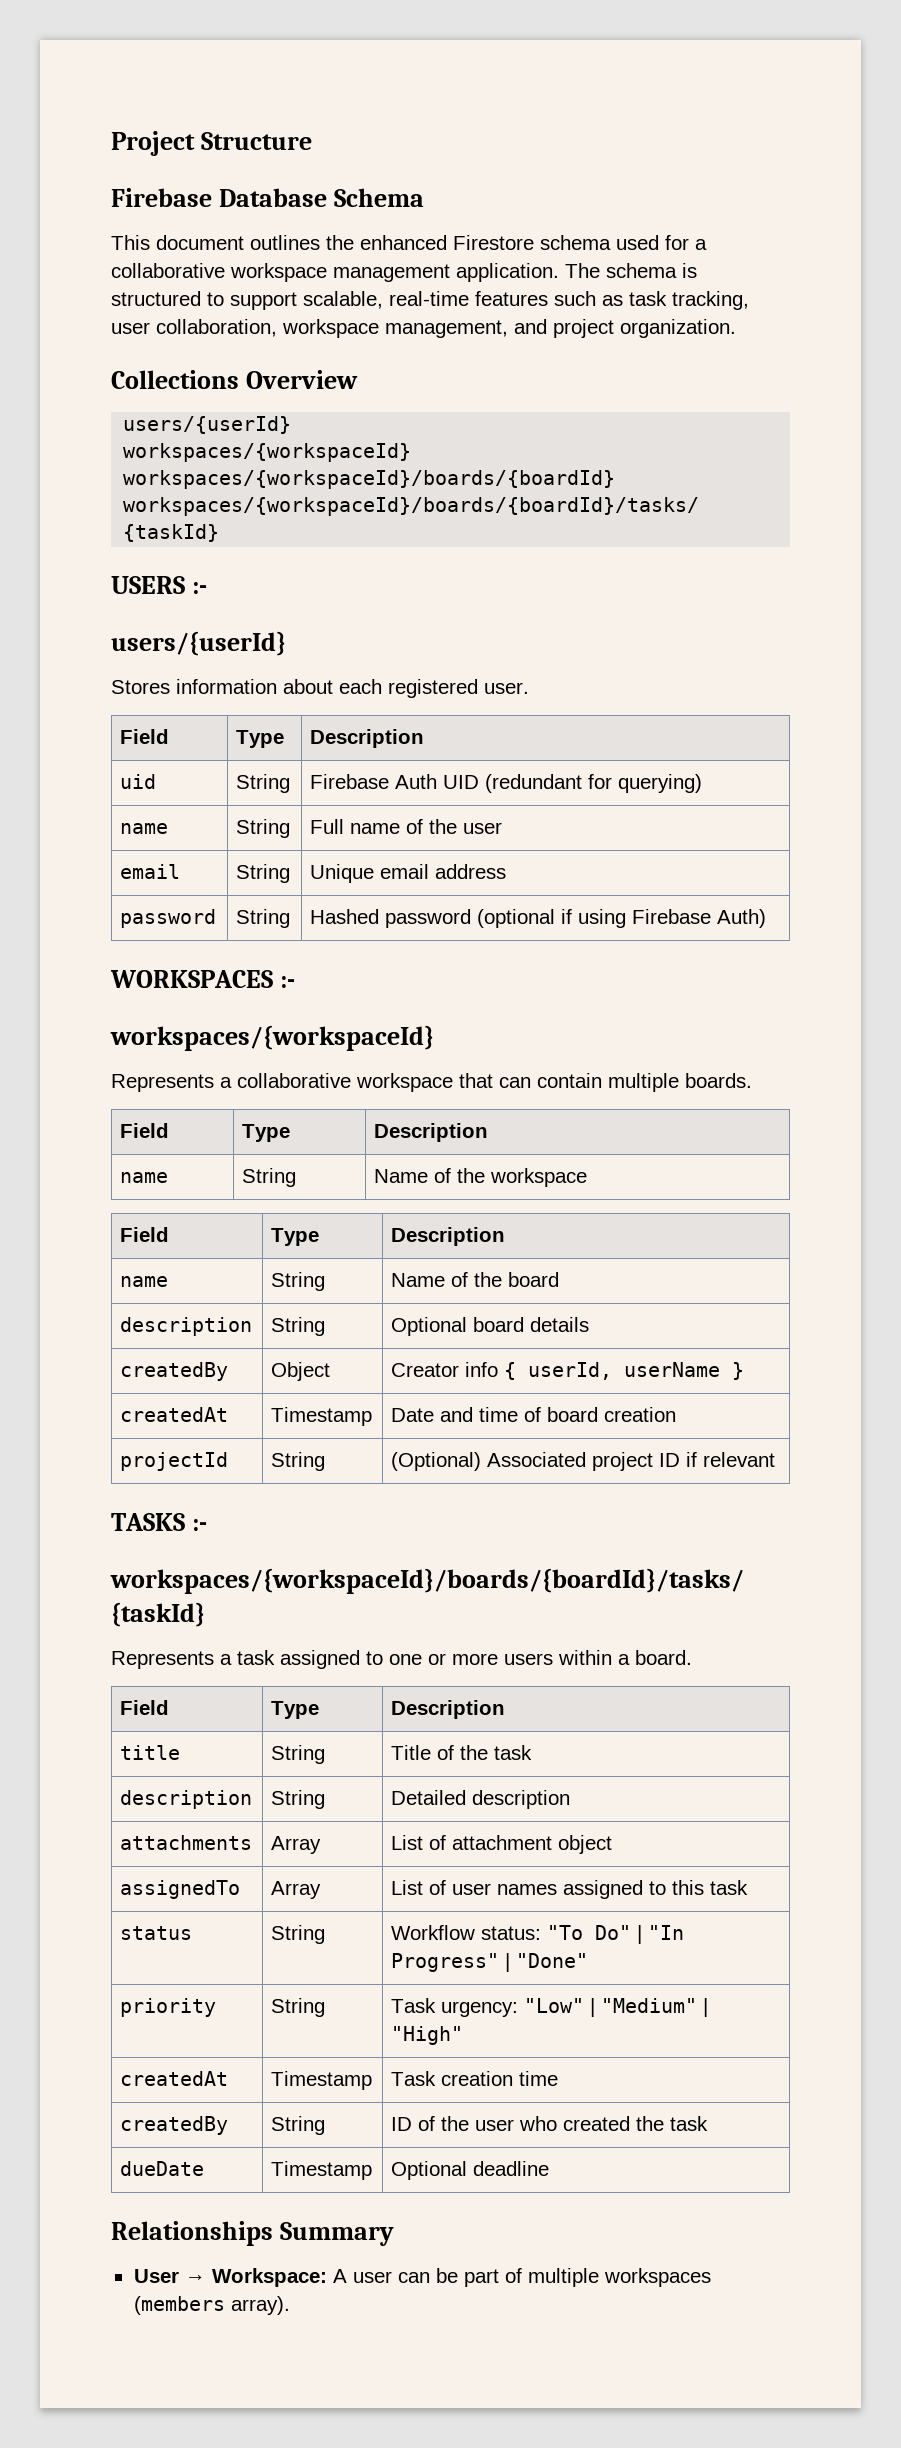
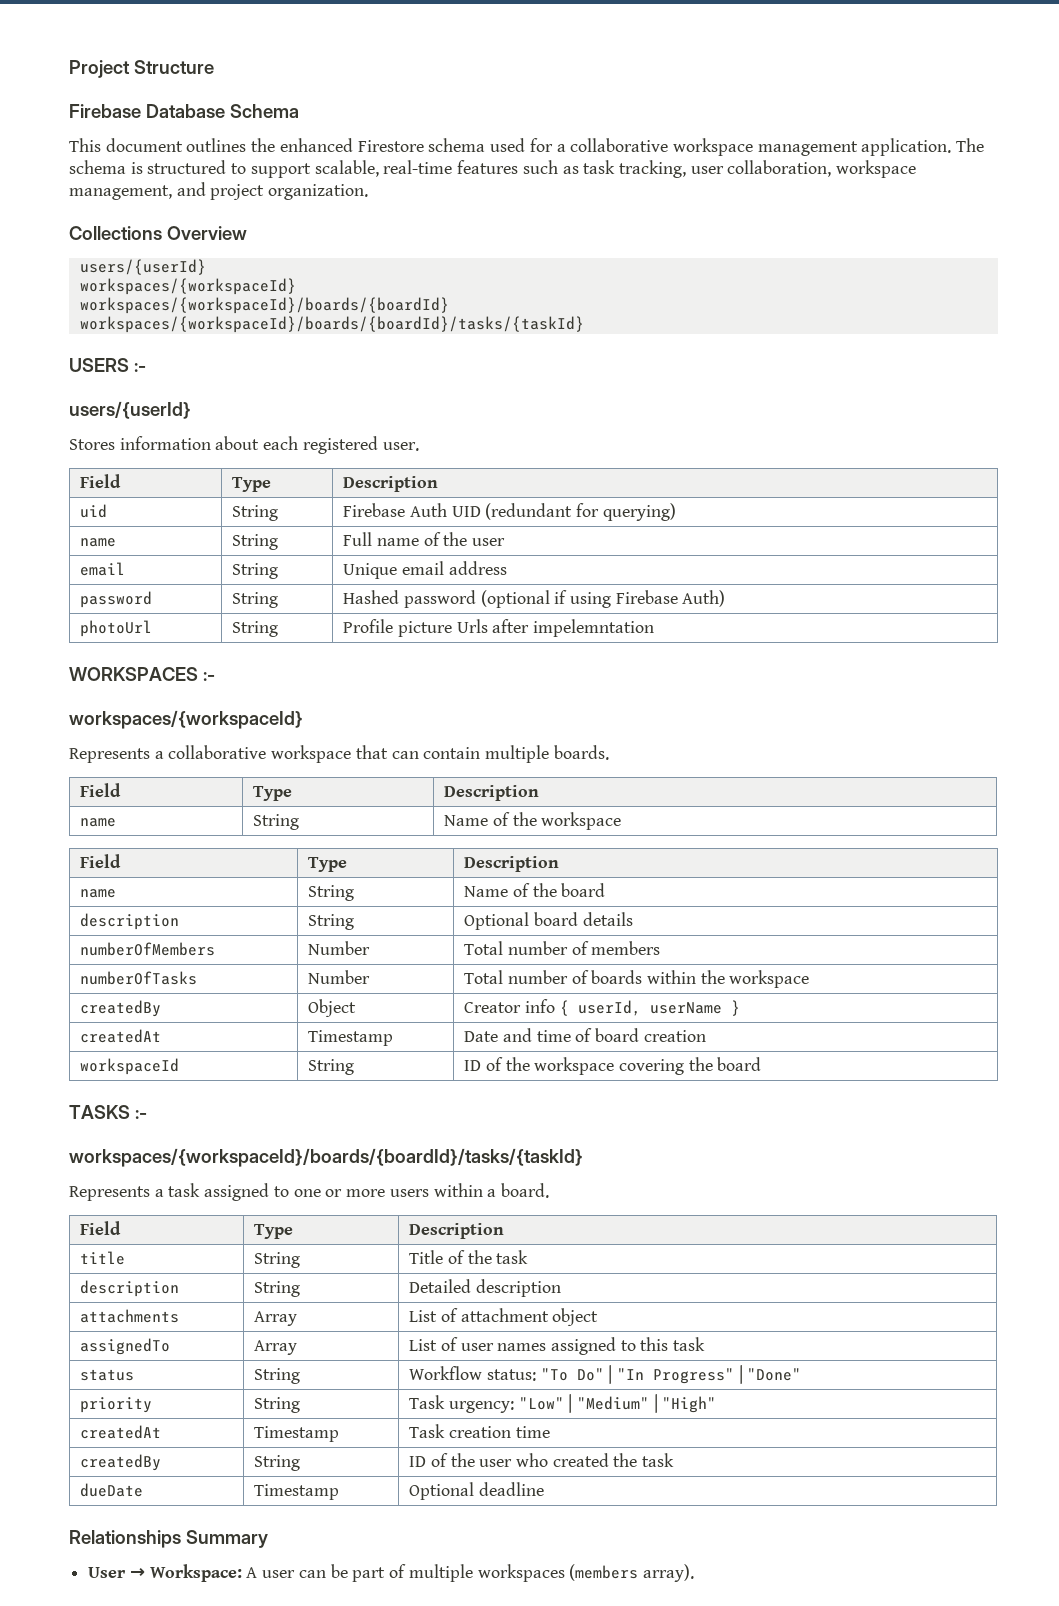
(767, 918) none -> [80,620,153,637] [232,621,279,637] [343,619,654,637] // photoUrl | String | Profile picture Urls after impelemntation
(590, 1324) none -> [80,942,216,956] [308,941,371,955] [464,941,661,955] [80,971,198,985] [308,970,371,984] [464,970,810,988] // numberOfMembers | Number | Total number of members // numberOfTasks | Number | Total number of boards within the workspace
[120,1452,229,1471] [271,1452,326,1471] [391,1452,776,1471] projectId | String | (Optional) Associated project ID if relevant -> [80,1058,180,1075] [308,1059,355,1075] [464,1057,762,1075] workspaceId | String | ID of the workspace covering the board

